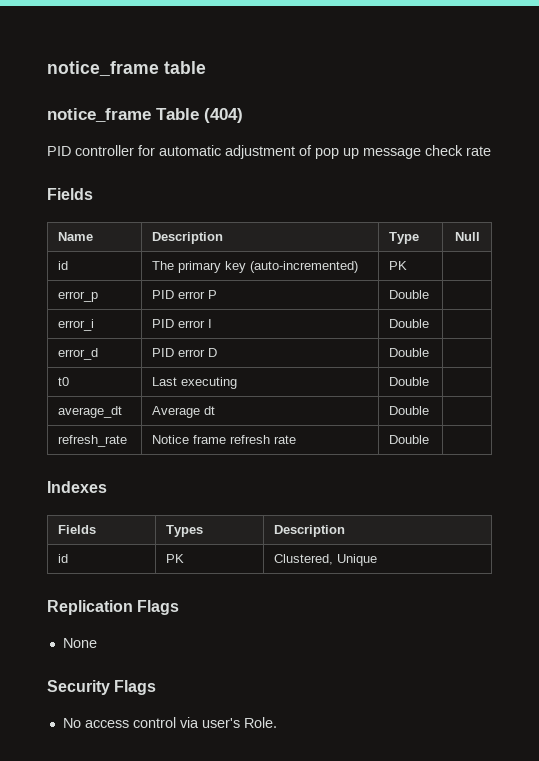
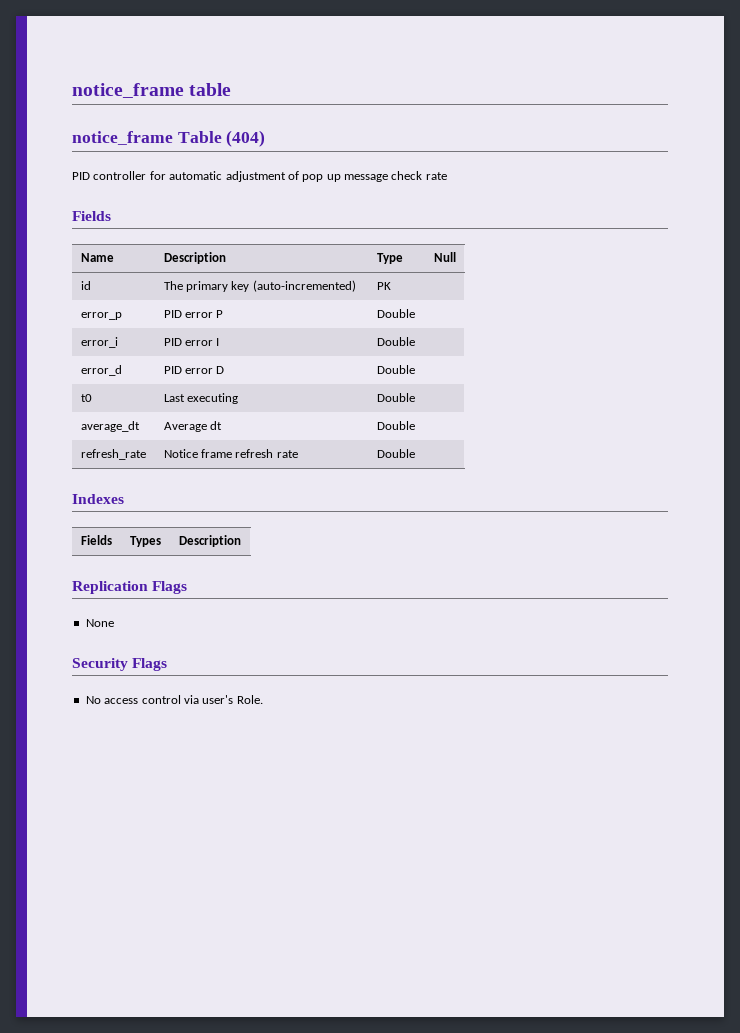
[57,554,68,563] [165,554,184,563] [273,554,377,566] // id | PK | Clustered, Unique -> (241, 541) none

